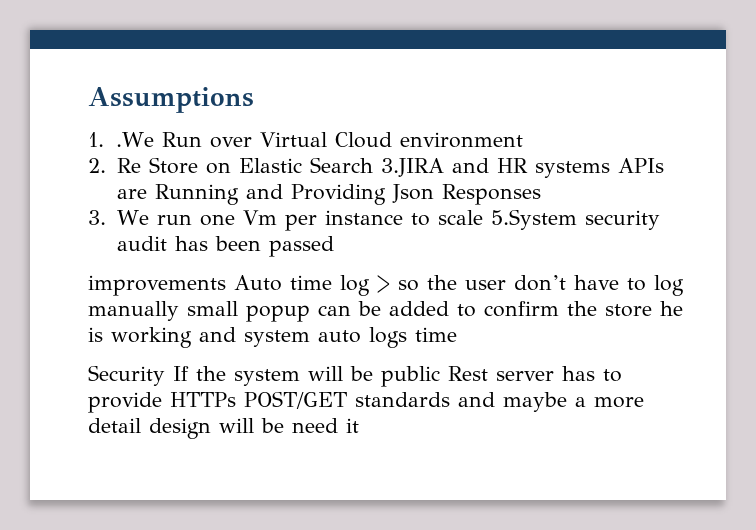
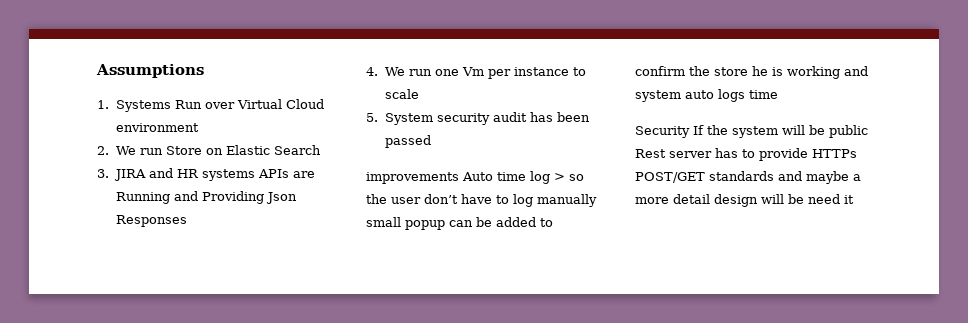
[115,132,154,147] .We -> [115,100,171,112] Systems
[116,158,141,173] Re -> [115,146,164,155] We run
[380,158,444,177] 3.JIRA -> [97,169,146,181] // 3. JIRA
[88,210,106,225] 3. -> [366,67,378,76] 4.
[490,209,577,230] 5.System -> [366,113,433,125] // 5. System

